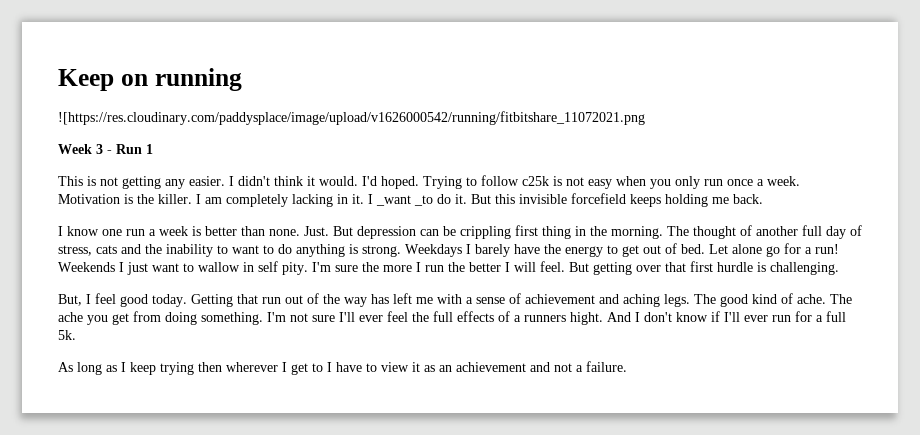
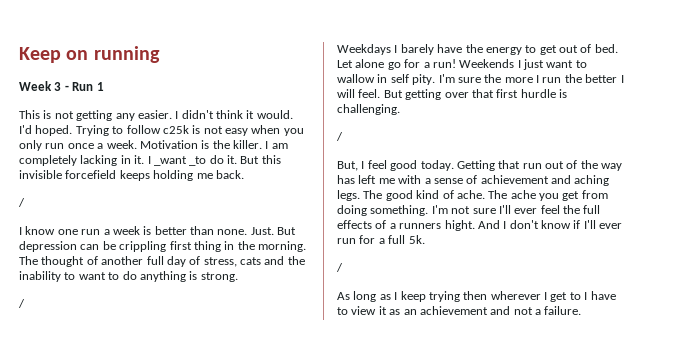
[58,111,645,125] // ![https://res.cloudinary.com/paddysplace/image/upload/v1626000542/running/fitbitshare_11072021.png -> (160, 54) none
(763, 199) none -> [18,198,25,207] // /
(401, 251) none -> [18,299,25,308] // / //
(839, 268) none -> [336,132,343,141] // /
(76, 335) none -> [336,263,343,272] // /

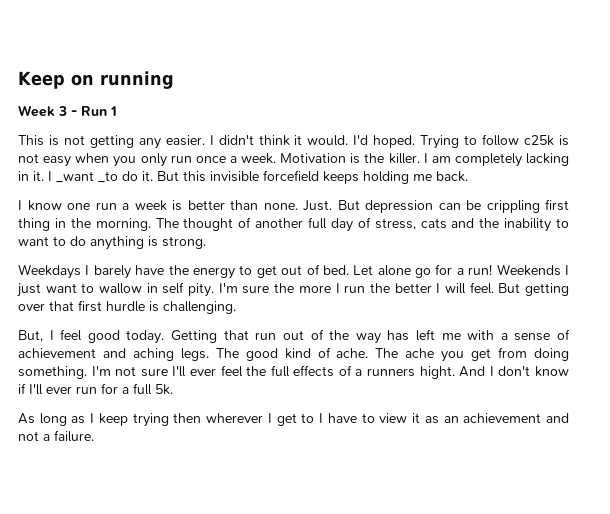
[18,198,25,207] // / -> (468, 176) none
[18,299,25,308] // / -> (206, 242) none
[336,132,343,141] // / -> (236, 307) none
[336,263,343,272] // / -> (173, 389) none

